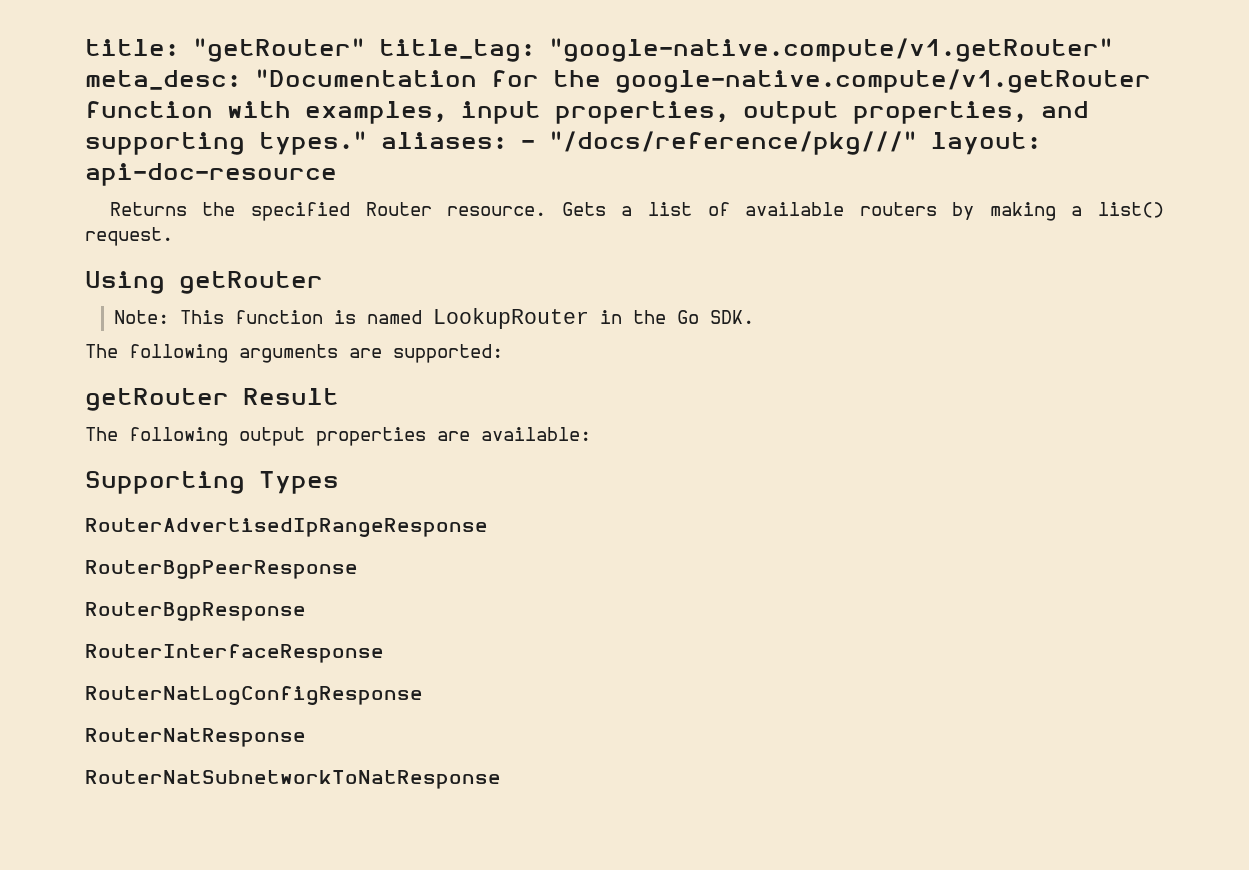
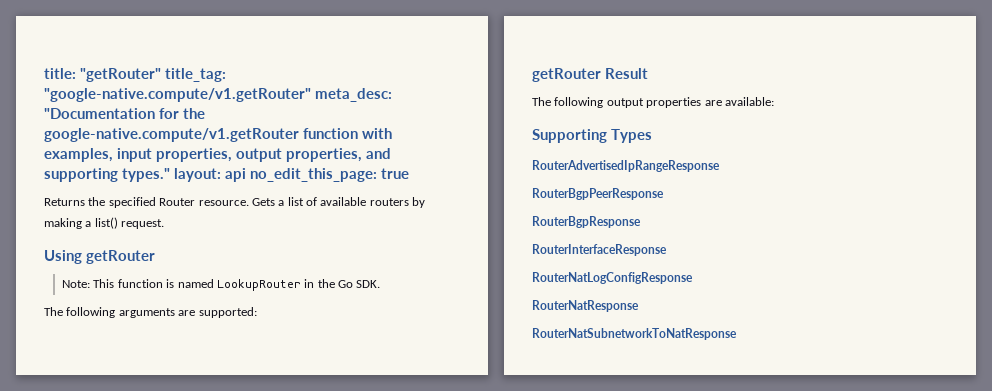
[381,131,1041,155] [85,163,337,186] aliases: - "/docs/reference/pkg///" layout: api-doc-resource -> [174,168,410,182] layout: api no_edit_this_page: true

